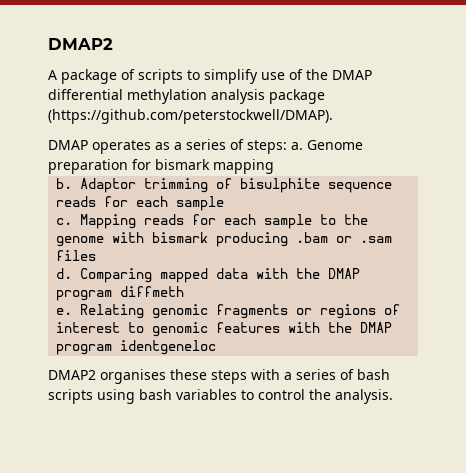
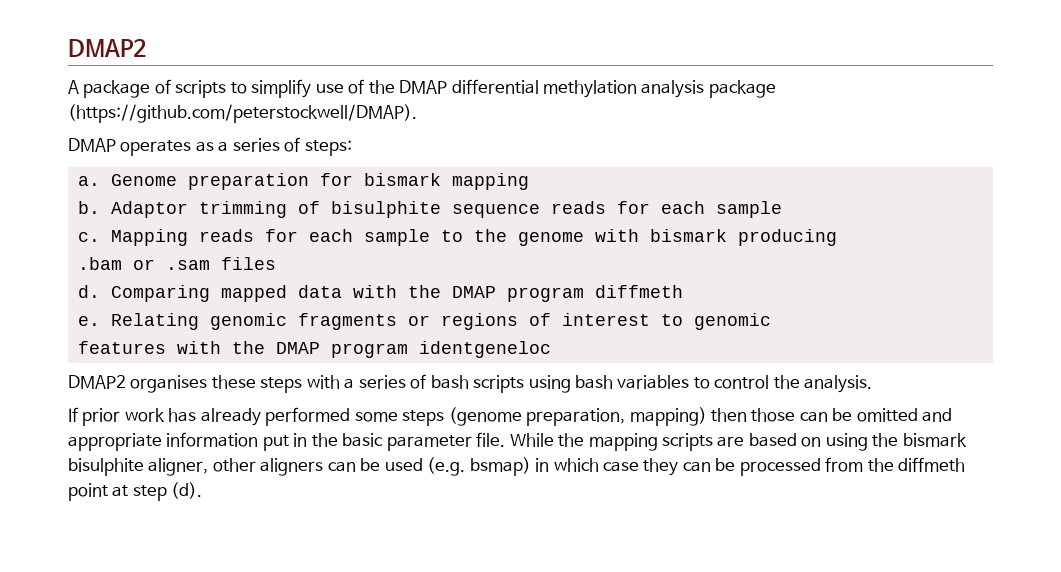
(287, 147) none -> (352, 148) //
(289, 239) none -> (837, 237) //
(209, 329) none -> (771, 321) //
(393, 396) none -> [68,407,953,426] [68,432,967,451] [68,457,966,476] [68,482,203,501] // If prior work has already performed some steps (genome preparation, mapping) then those can be omitted and appropriate information put in the basic parameter file. While the mapping scripts are based on using the bismark bisulphite aligner, other aligners can be used (e.g. bsmap) in which case they can be processed from the diffmeth point at step (d).

